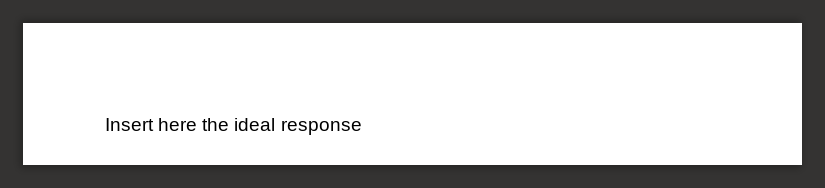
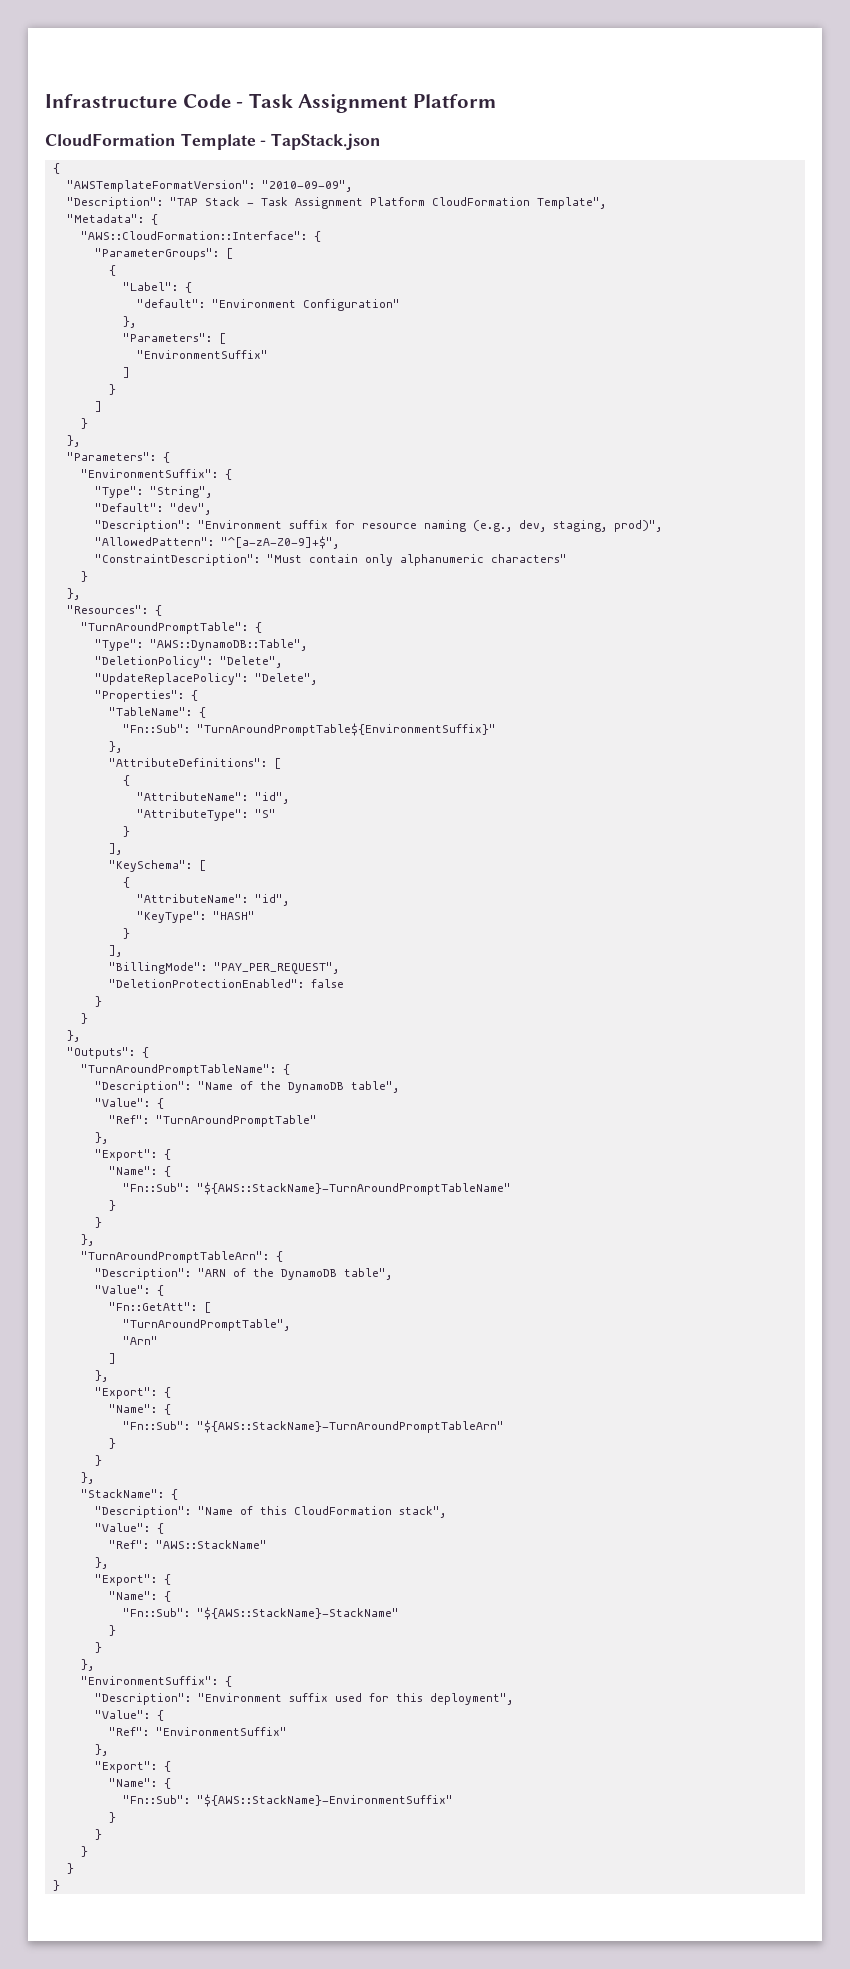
[105,118,362,135] Insert here the ideal response -> [45,93,496,113] [45,133,382,150] [52,163,60,174] [66,180,352,192] [66,197,606,209] [66,214,158,225] [80,231,321,242] [94,248,233,260] [108,265,116,276] [122,282,192,293] [136,299,400,311] [122,316,136,328] [122,333,226,344] [136,350,268,359] [122,367,130,378] [108,384,116,395] [94,401,102,412] [80,418,88,429] [66,435,80,447] [66,452,170,463] [80,469,232,480] [94,486,212,498] [94,503,211,515] [94,520,662,532] [94,536,339,549] [94,554,567,566] [80,571,88,582] [66,588,80,600] [66,605,162,616] [80,622,262,634] [94,639,307,651] [94,656,282,668] [94,673,317,685] [94,690,198,702] [108,707,206,718] [122,723,496,736] [108,741,122,753] [108,758,281,769] [122,775,130,786] [136,792,289,804] [136,809,276,821] [122,826,130,837] [108,843,122,855] [108,860,206,872] [122,877,130,888] [136,894,289,906] [136,911,255,923] [122,928,130,939] [108,945,122,957] [108,962,339,974] [108,979,344,988] [94,996,102,1007] [80,1013,88,1024] [66,1030,80,1042] [66,1047,149,1059] [80,1064,290,1076] [94,1081,399,1093] [94,1098,164,1109] [108,1115,317,1127] [94,1132,108,1144] [94,1149,171,1161] [108,1166,171,1177] [122,1182,511,1195] [108,1200,116,1211] [94,1217,102,1228] [80,1234,94,1246] [80,1251,283,1263] [94,1268,392,1280] [94,1285,164,1296] [108,1302,211,1313] [122,1319,290,1331] [122,1336,158,1345] [108,1353,116,1364] [94,1370,108,1382] [94,1387,171,1399] [108,1404,171,1415] [122,1420,504,1433] [108,1438,116,1449] [94,1455,102,1466] [80,1472,94,1484] [80,1489,178,1500] [94,1506,446,1518] [94,1523,164,1534] [108,1540,267,1549] [94,1557,108,1569] [94,1574,171,1586] [108,1591,171,1602] [122,1607,399,1620] [108,1625,116,1636] [94,1642,102,1653] [80,1659,94,1671] [80,1676,232,1687] [94,1693,513,1705] [94,1710,164,1721] [108,1727,287,1736] [94,1744,108,1756] [94,1761,171,1773] [108,1778,171,1789] [122,1794,453,1807] [108,1812,116,1823] [94,1829,102,1840] [80,1846,88,1857] [66,1863,74,1874] [52,1880,60,1891] Infrastructure Code - Task Assignment Platform // CloudFormation Template - TapStack.json // { // "AWSTemplateFormatVersion": "2010-09-09", // "Description": "TAP Stack - Task Assignment Platform CloudFormation Template", // "Metadata": { // "AWS::CloudFormation::Interface": { // "ParameterGroups": [ // { // "Label": { // "default": "Environment Configuration" // }, // "Parameters": [ // "EnvironmentSuffix" // ] // } // ] // } // }, // "Parameters": { // "EnvironmentSuffix": { // "Type": "String", // "Default": "dev", // "Description": "Environment suffix for resource naming (e.g., dev, staging, prod)", // "AllowedPattern": "^[a-zA-Z0-9]+$", // "ConstraintDescription": "Must contain only alphanumeric characters" // } // }, // "Resources": { // "TurnAroundPromptTable": { // "Type": "AWS::DynamoDB::Table", // "DeletionPolicy": "Delete", // "UpdateReplacePolicy": "Delete", // "Properties": { // "TableName": { // "Fn::Sub": "TurnAroundPromptTable${EnvironmentSuffix}" // }, // "AttributeDefinitions": [ // { // "AttributeName": "id", // "AttributeType": "S" // } // ], // "KeySchema": [ // { // "AttributeName": "id", // "KeyType": "HASH" // } // ], // "BillingMode": "PAY_PER_REQUEST", // "DeletionProtectionEnabled": false // } // } // }, // "Outputs": { // "TurnAroundPromptTableName": { // "Description": "Name of the DynamoDB table", // "Value": { // "Ref": "TurnAroundPromptTable" // }, // "Export": { // "Name": { // "Fn::Sub": "${AWS::StackName}-TurnAroundPromptTableName" // } // } // }, // "TurnAroundPromptTableArn": { // "Description": "ARN of the DynamoDB table", // "Value": { // "Fn::GetAtt": [ // "TurnAroundPromptTable", // "Arn" // ] // }, // "Export": { // "Name": { // "Fn::Sub": "${AWS::StackName}-TurnAroundPromptTableArn" // } // } // }, // "StackName": { // "Description": "Name of this CloudFormation stack", // "Value": { // "Ref": "AWS::StackName" // }, // "Export": { // "Name": { // "Fn::Sub": "${AWS::StackName}-StackName" // } // } // }, // "EnvironmentSuffix": { // "Description": "Environment suffix used for this deployment", // "Value": { // "Ref": "EnvironmentSuffix" // }, // "Export": { // "Name": { // "Fn::Sub": "${AWS::StackName}-EnvironmentSuffix" // } // } // } // } // }

